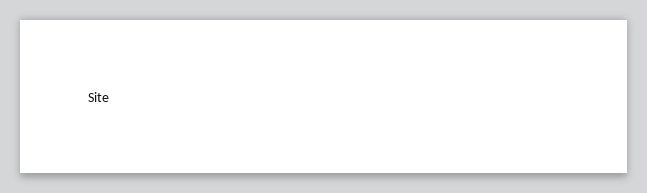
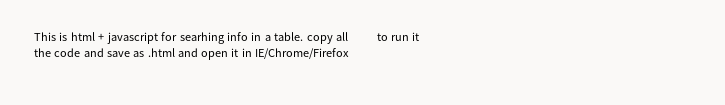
[88,92,109,102] Site -> [34,32,348,44] [34,48,350,60] [377,32,419,41] This is html + javascript for searhing info in a table. copy all the code and save as .html and open it in IE/Chrome/Firefox to run it

